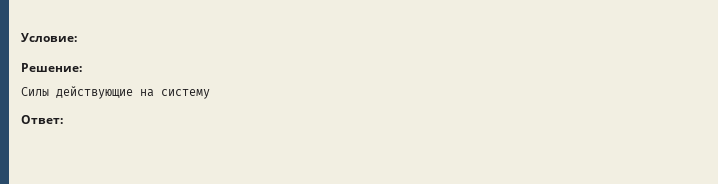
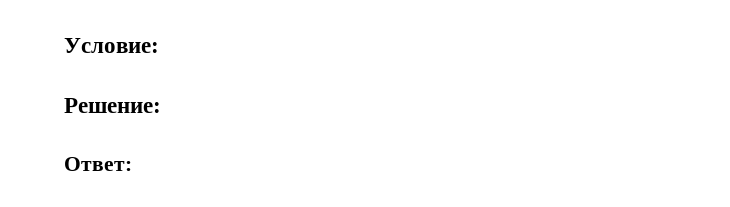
[21,86,210,99] // Силы действующие на систему -> (161, 105) none

